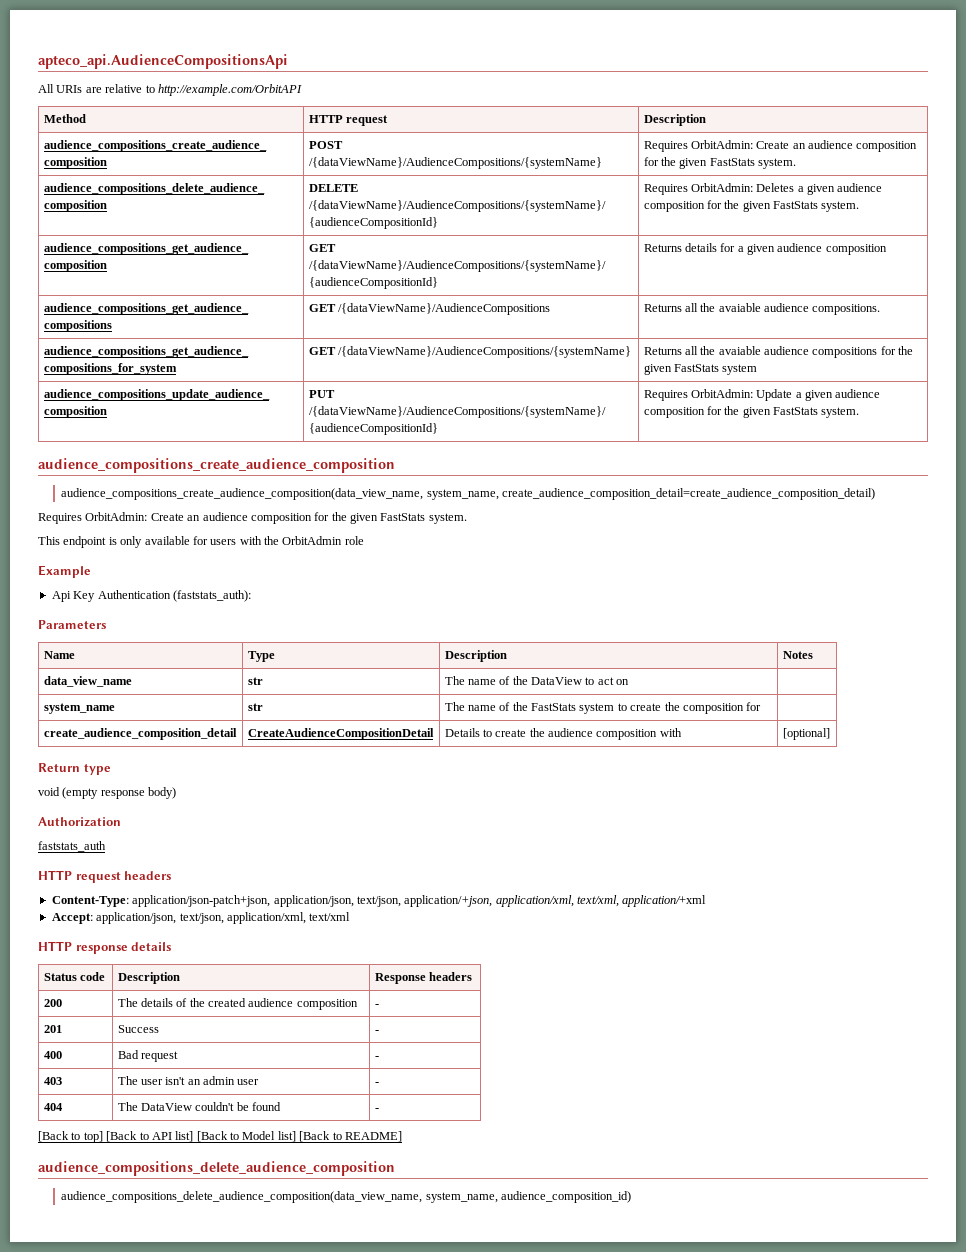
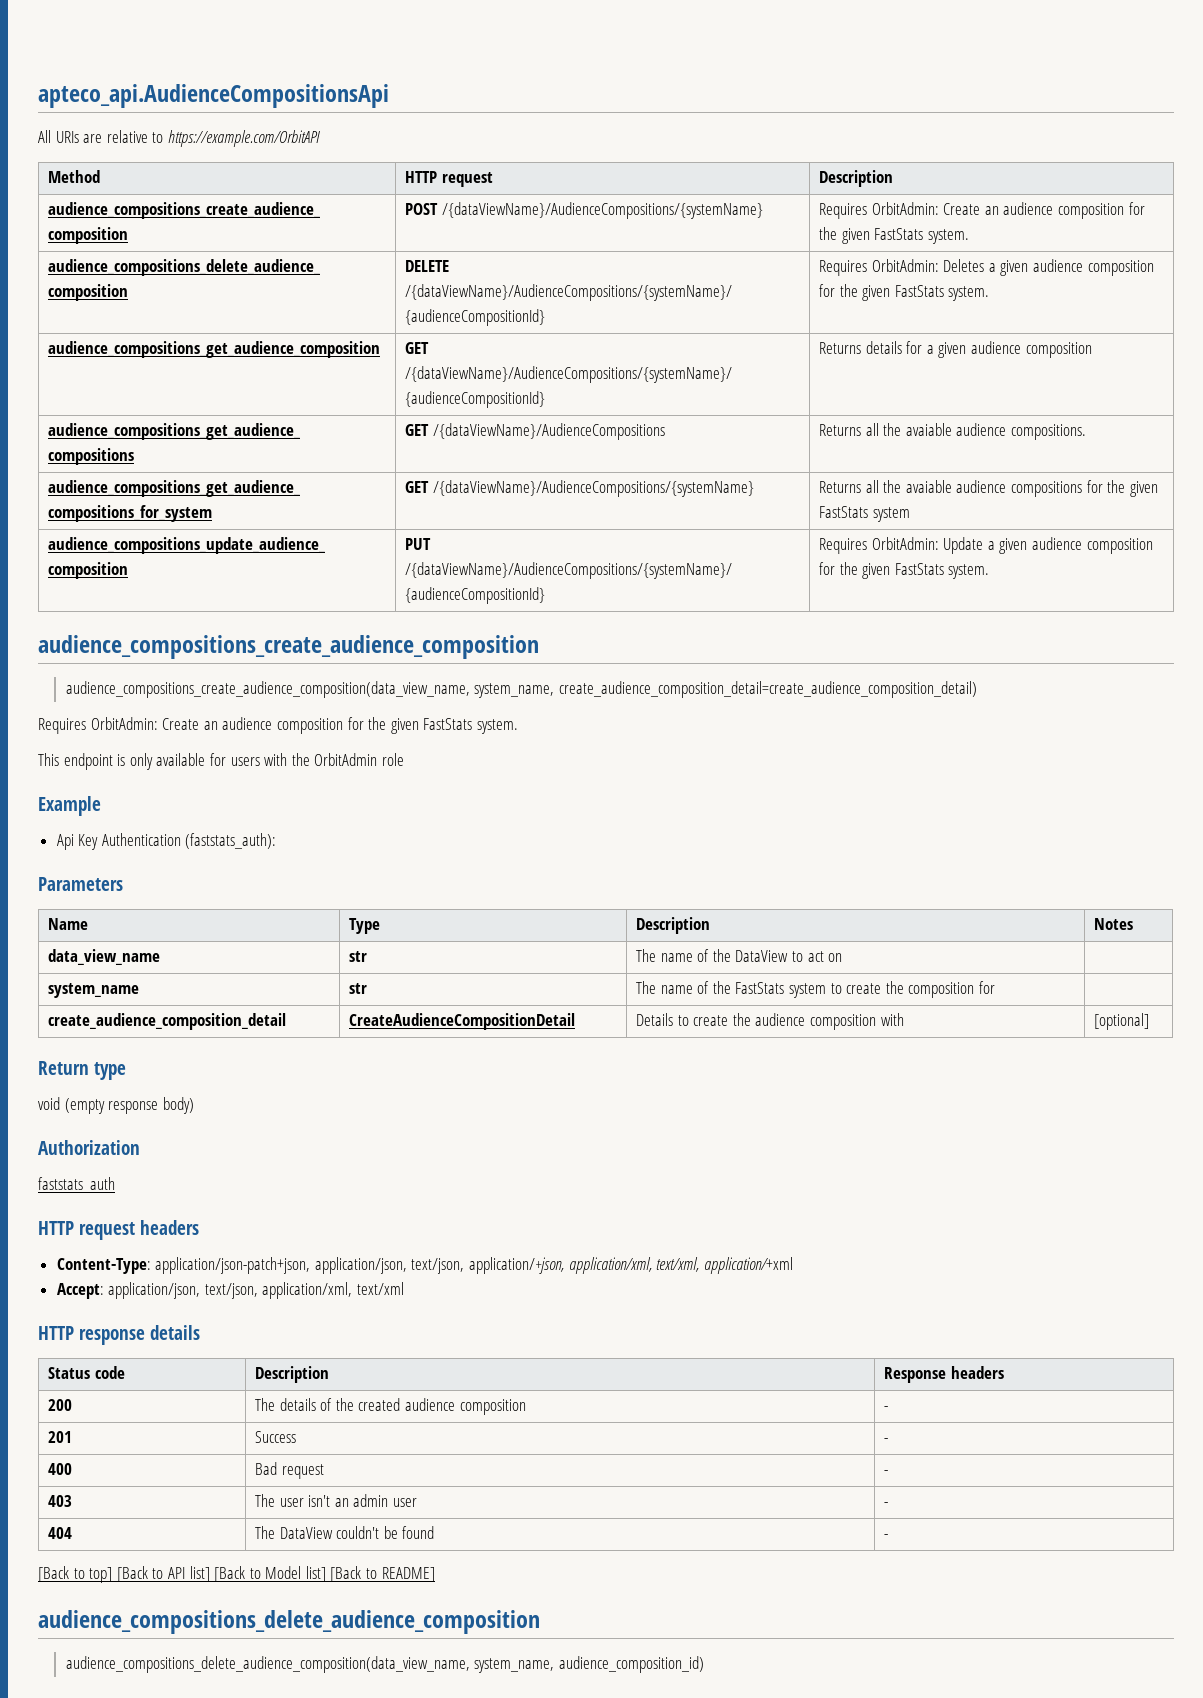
[157,84,302,96] http://example.com/OrbitAPI -> [167,130,320,147] https://example.com/OrbitAPI

